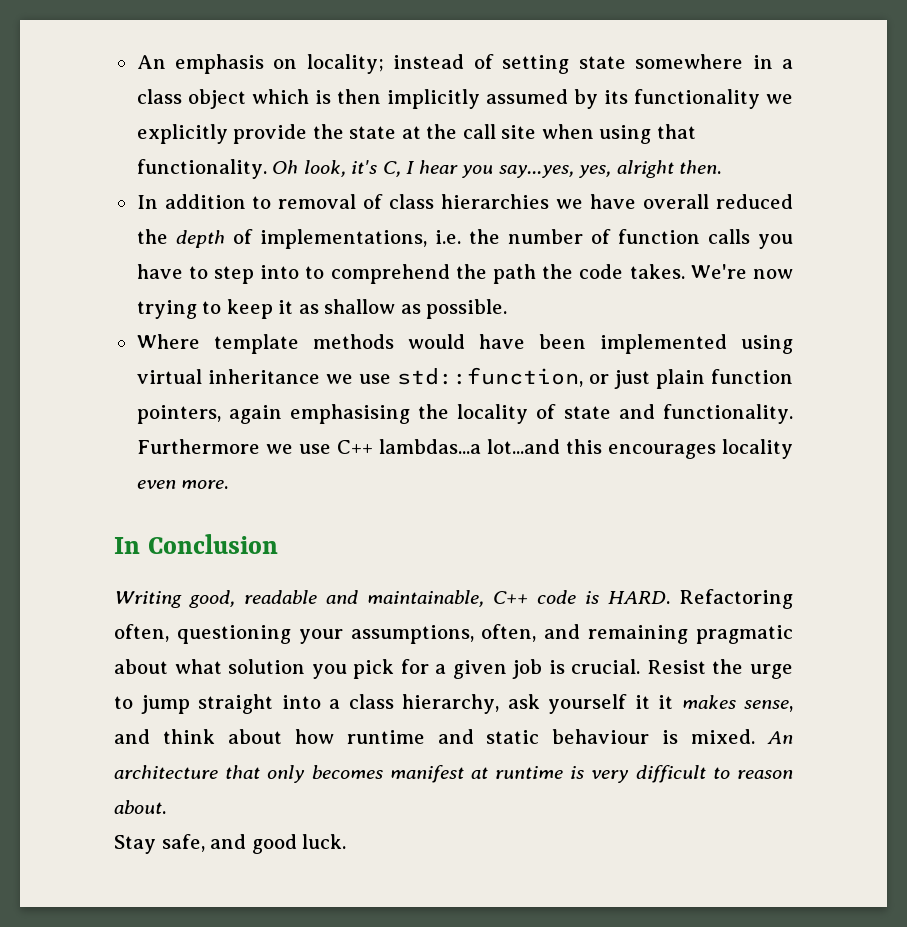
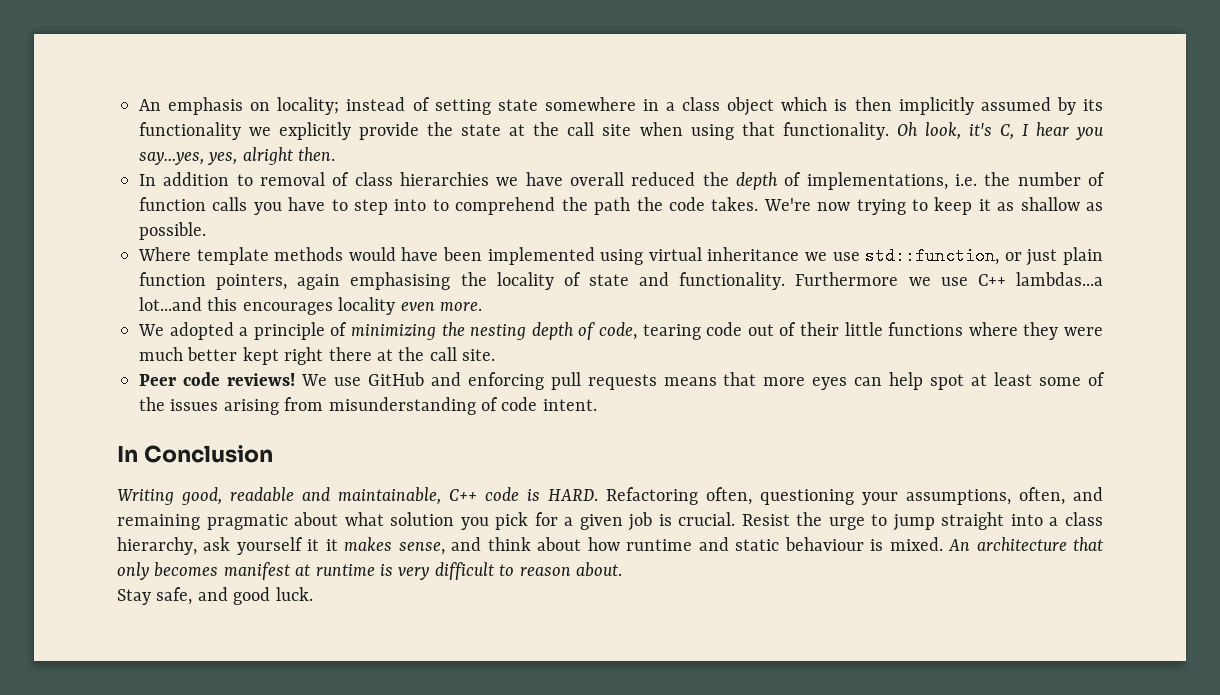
(229, 484) none -> [138,322,1104,340] [139,347,496,365] [139,372,1106,390] [139,397,597,415] // We adopted a principle of minimizing the nesting depth of code, tearing code out of their little functions where they were much better kept right there at the call site. // Peer code reviews! We use GitHub and enforcing pull requests means that more eyes can help spot at least some of the issues arising from misunderstanding of code intent.

